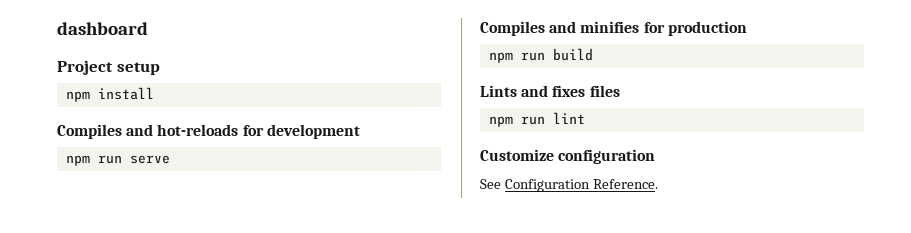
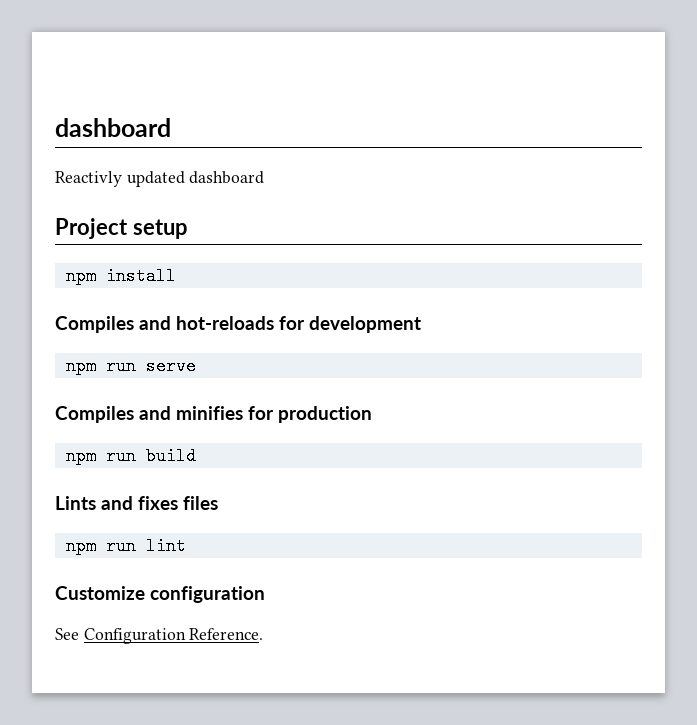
[57,22,148,35] dashboard -> [55,118,171,137] [55,171,265,187] dashboard // Reactivly updated dashboard

